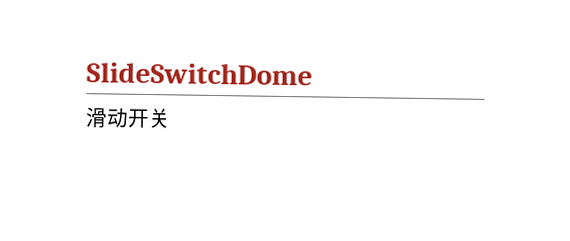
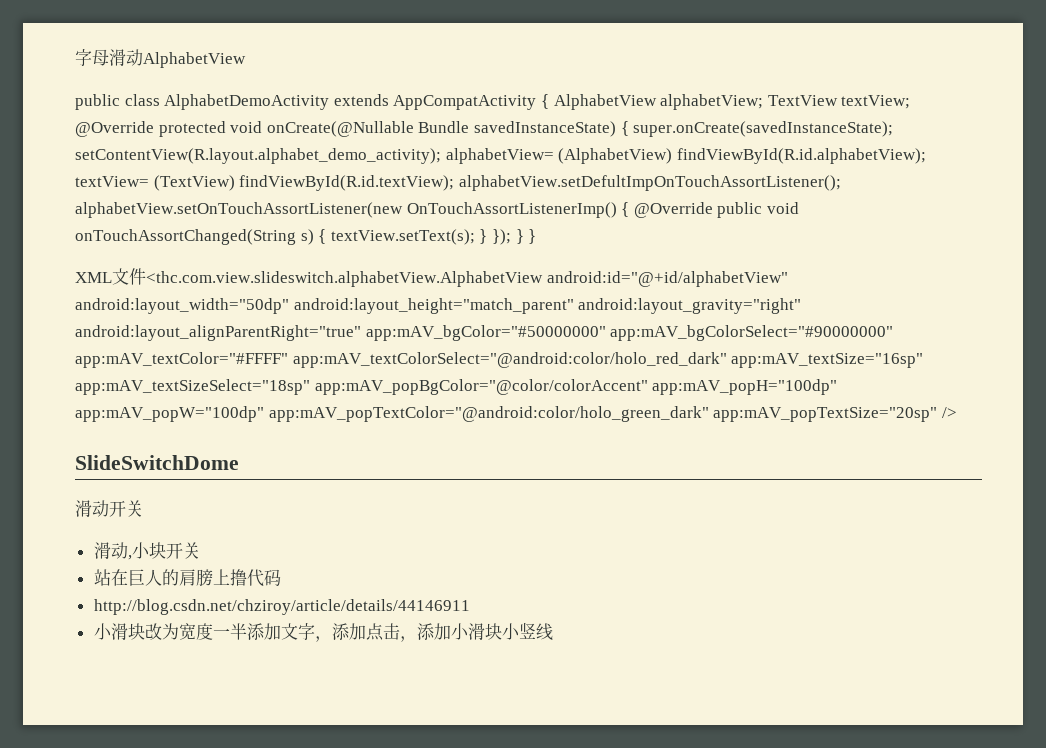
[86,61,313,86] [85,107,171,129] SlideSwitchDome // 滑动开关 -> [75,49,246,68] [75,94,911,110] [75,121,894,137] [75,148,926,164] [75,175,841,191] [75,202,799,218] [75,229,537,245] [75,268,788,287] [75,298,802,314] [75,325,894,341] [75,352,924,368] [75,379,838,395] [75,406,957,422] [75,455,239,470] [75,500,143,517] [93,542,200,560] [93,569,281,587] [93,599,470,615] [93,622,553,642] 字母滑动AlphabetView // public class AlphabetDemoActivity extends AppCompatActivity { AlphabetView alphabetView; TextView textView; @Override protected void onCreate(@Nullable Bundle savedInstanceState) { super.onCreate(savedInstanceState); setContentView(R.layout.alphabet_demo_activity); alphabetView= (AlphabetView) findViewById(R.id.alphabetView); textView= (TextView) findViewById(R.id.textView); alphabetView.setDefultImpOnTouchAssortListener(); alphabetView.setOnTouchAssortListener(new OnTouchAssortListenerImp() { @Override public void onTouchAssortChanged(String s) { textView.setText(s); } }); } } // XML文件<thc.com.view.slideswitch.alphabetView.AlphabetView android:id="@+id/alphabetView" android:layout_width="50dp" android:layout_height="match_parent" android:layout_gravity="right" android:layout_alignParentRight="true" app:mAV_bgColor="#50000000" app:mAV_bgColorSelect="#90000000" app:mAV_textColor="#FFFF" app:mAV_textColorSelect="@android:color/holo_red_dark" app:mAV_textSize="16sp" app:mAV_textSizeSelect="18sp" app:mAV_popBgColor="@color/colorAccent" app:mAV_popH="100dp" app:mAV_popW="100dp" app:mAV_popTextColor="@android:color/holo_green_dark" app:mAV_popTextSize="20sp" /> // SlideSwitchDome // 滑动开关 // 滑动,小块开关 // 站在巨人的肩膀上撸代码 // http://blog.csdn.net/chziroy/article/details/44146911 // 小滑块改为宽度一半添加文字，添加点击，添加小滑块小竖线

